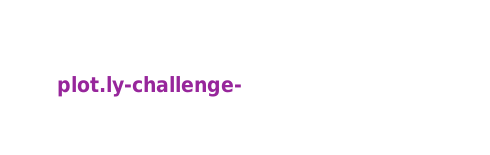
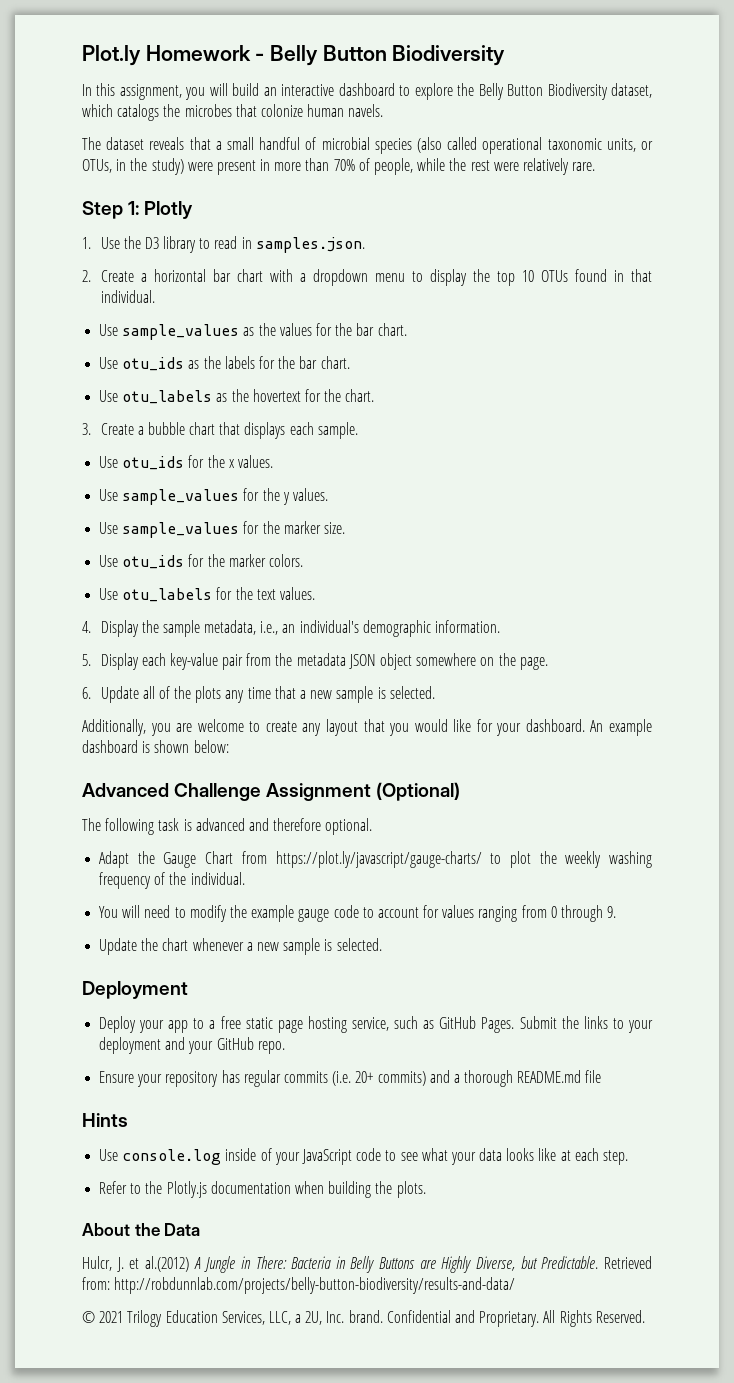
[57,76,242,97] plot.ly-challenge- -> [82,45,506,66] [82,83,653,100] [82,104,384,121] [82,137,653,154] [82,158,596,175] [82,201,194,219] [82,236,365,253] [82,269,652,286] [100,290,155,303] [99,323,407,340] [99,356,350,371] [99,389,375,404] [82,422,358,439] [99,455,273,470] [99,488,328,505] [99,521,345,538] [99,554,303,569] [99,587,315,602] [82,620,500,637] [82,653,548,670] [82,686,435,703] [82,719,652,736] [82,740,229,753] [82,782,461,801] [82,818,373,835] [99,851,652,868] [99,872,245,889] [99,905,617,922] [99,938,382,955] [82,981,188,999] [99,1016,654,1033] [99,1037,285,1054] [99,1070,602,1087] [82,1113,128,1127] [99,1148,629,1165] [99,1181,426,1198] [82,1223,201,1236] [82,1256,652,1273] [82,1277,516,1294] [82,1310,645,1327] Plot.ly Homework - Belly Button Biodiversity // In this assignment, you will build an interactive dashboard to explore the Belly Button Biodiversity dataset, which catalogs the microbes that colonize human navels. // The dataset reveals that a small handful of microbial species (also called operational taxonomic units, or OTUs, in the study) were present in more than 70% of people, while the rest were relatively rare. // Step 1: Plotly // 1. Use the D3 library to read in samples.json. // 2. Create a horizontal bar chart with a dropdown menu to display the top 10 OTUs found in that individual. // Use sample_values as the values for the bar chart. // Use otu_ids as the labels for the bar chart. // Use otu_labels as the hovertext for the chart. // 3. Create a bubble chart that displays each sample. // Use otu_ids for the x values. // Use sample_values for the y values. // Use sample_values for the marker size. // Use otu_ids for the marker colors. // Use otu_labels for the text values. // 4. Display the sample metadata, i.e., an individual's demographic information. // 5. Display each key-value pair from the metadata JSON object somewhere on the page. // 6. Update all of the plots any time that a new sample is selected. // Additionally, you are welcome to create any layout that you would like for your dashboard. An example dashboard is shown below: // Advanced Challenge Assignment (Optional) // The following task is advanced and therefore optional. // Adapt the Gauge Chart from https://plot.ly/javascript/gauge-charts/ to plot the weekly washing frequency of the individual. // You will need to modify the example gauge code to account for values ranging from 0 through 9. // Update the chart whenever a new sample is selected. // Deployment // Deploy your app to a free static page hosting service, such as GitHub Pages. Submit the links to your deployment and your GitHub repo. // Ensure your repository has regular commits (i.e. 20+ commits) and a thorough README.md file // Hints // Use console.log inside of your JavaScript code to see what your data looks like at each step. // Refer to the Plotly.js documentation when building the plots. // About the Data // Hulcr, J. et al.(2012) A Jungle in There: Bacteria in Belly Buttons are Highly Diverse, but Predictable. Retrieved from: http://robdunnlab.com/projects/belly-button-biodiversity/results-and-data/ // © 2021 Trilogy Education Services, LLC, a 2U, Inc. brand. Confidential and Proprietary. All Rights Reserved.

